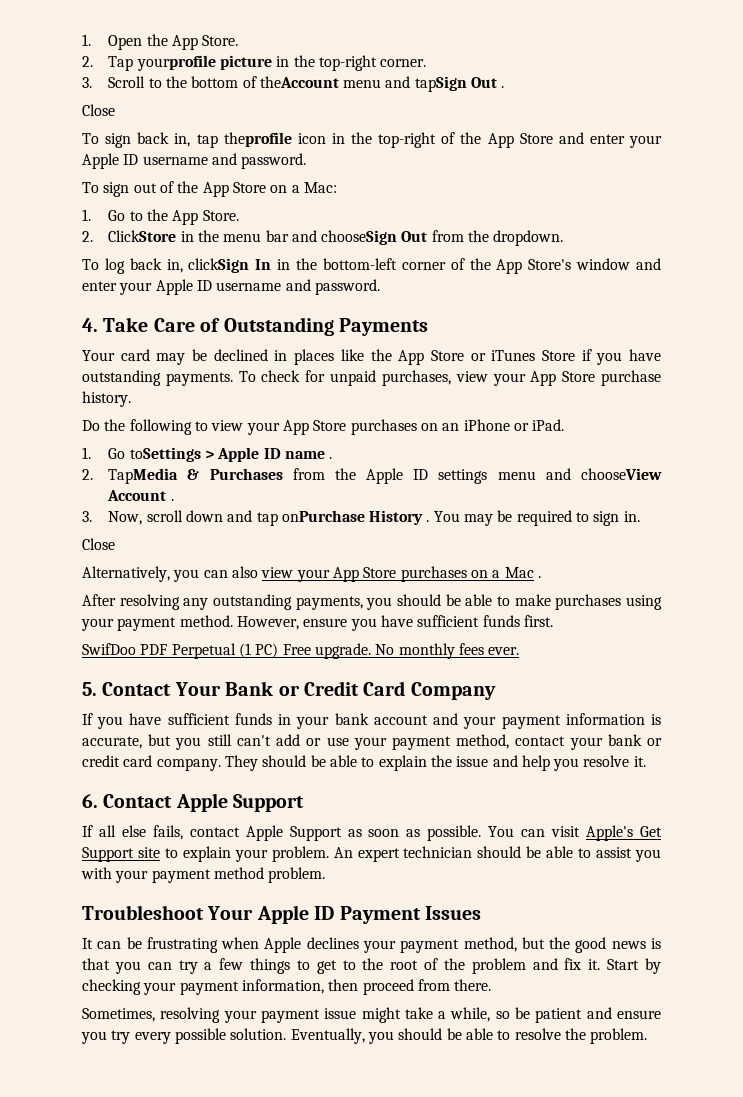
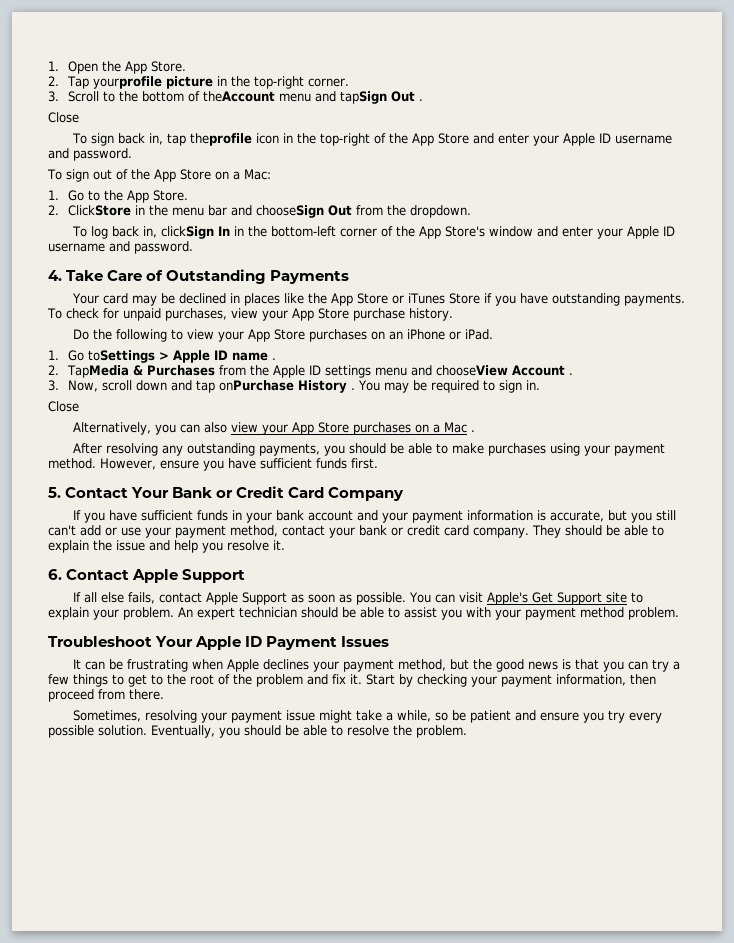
[82,643,520,659] // SwifDoo PDF Perpetual (1 PC) Free upgrade. No monthly fees ever. -> (378, 463) none

